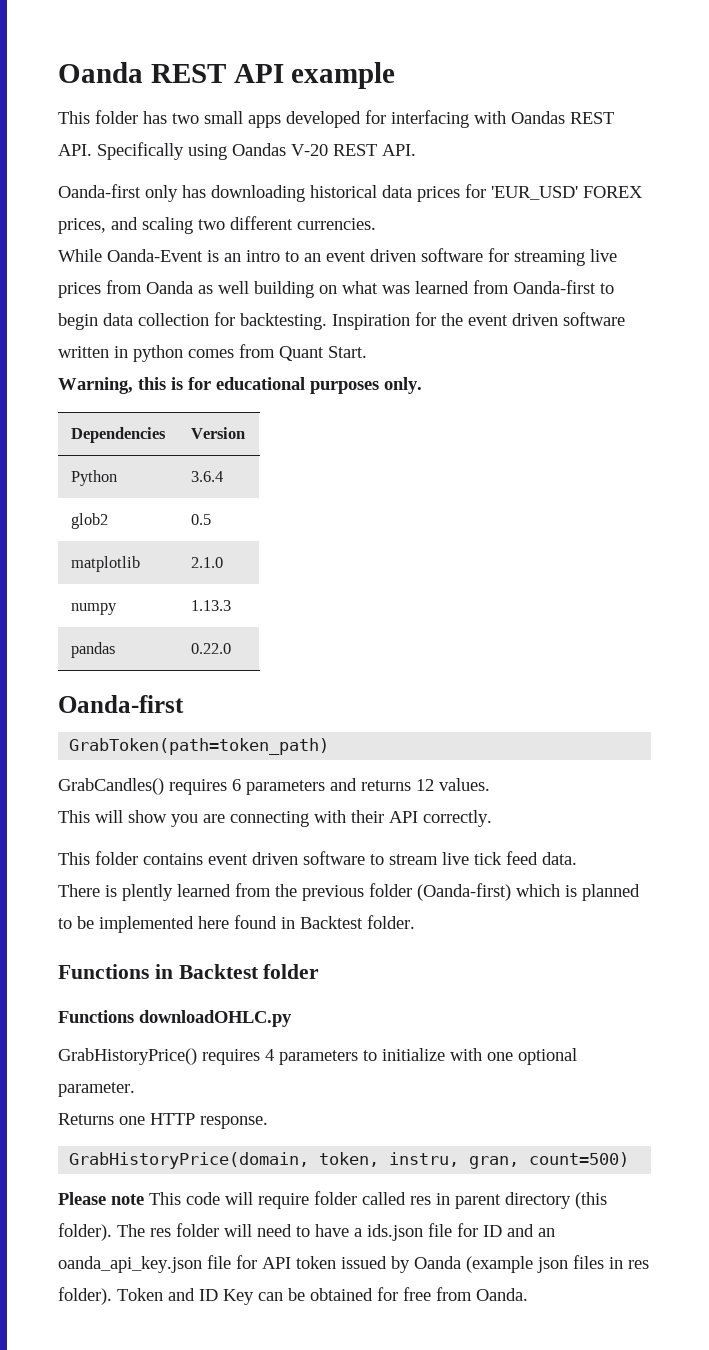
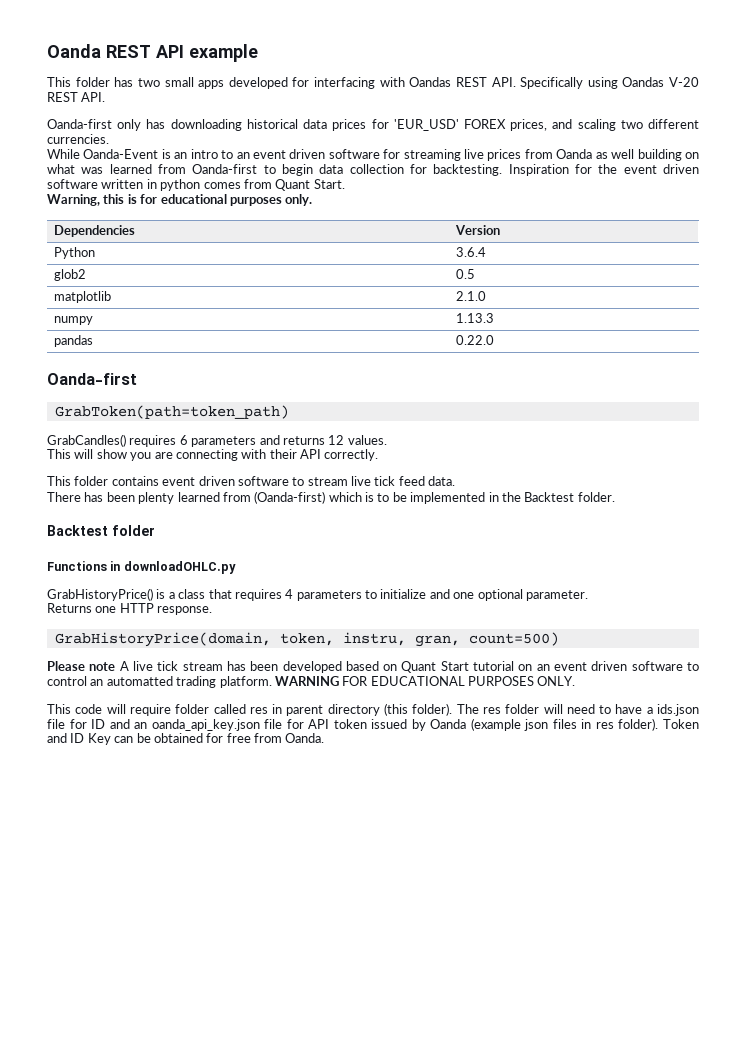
[105,883,412,901] is plently learned from the previous folder -> [84,492,251,504] has been plenty learned from
[582,884,640,901] planned -> (374, 497) none
[198,915,295,929] here found in -> [488,492,521,502] in the
[58,964,173,979] Functions in -> (615, 497) none
(134, 1016) none -> [110,561,121,571] in
(197, 1056) none -> [156,589,232,599] is a class that
[450,1048,482,1061] with -> [429,589,450,599] and
(144, 1199) none -> [119,661,699,673] [47,676,576,688] A live tick stream has been developed based on Quant Start tutorial on an event driven software to control an automatted trading platform. WARNING FOR EDUCATIONAL PURPOSES ONLY. //

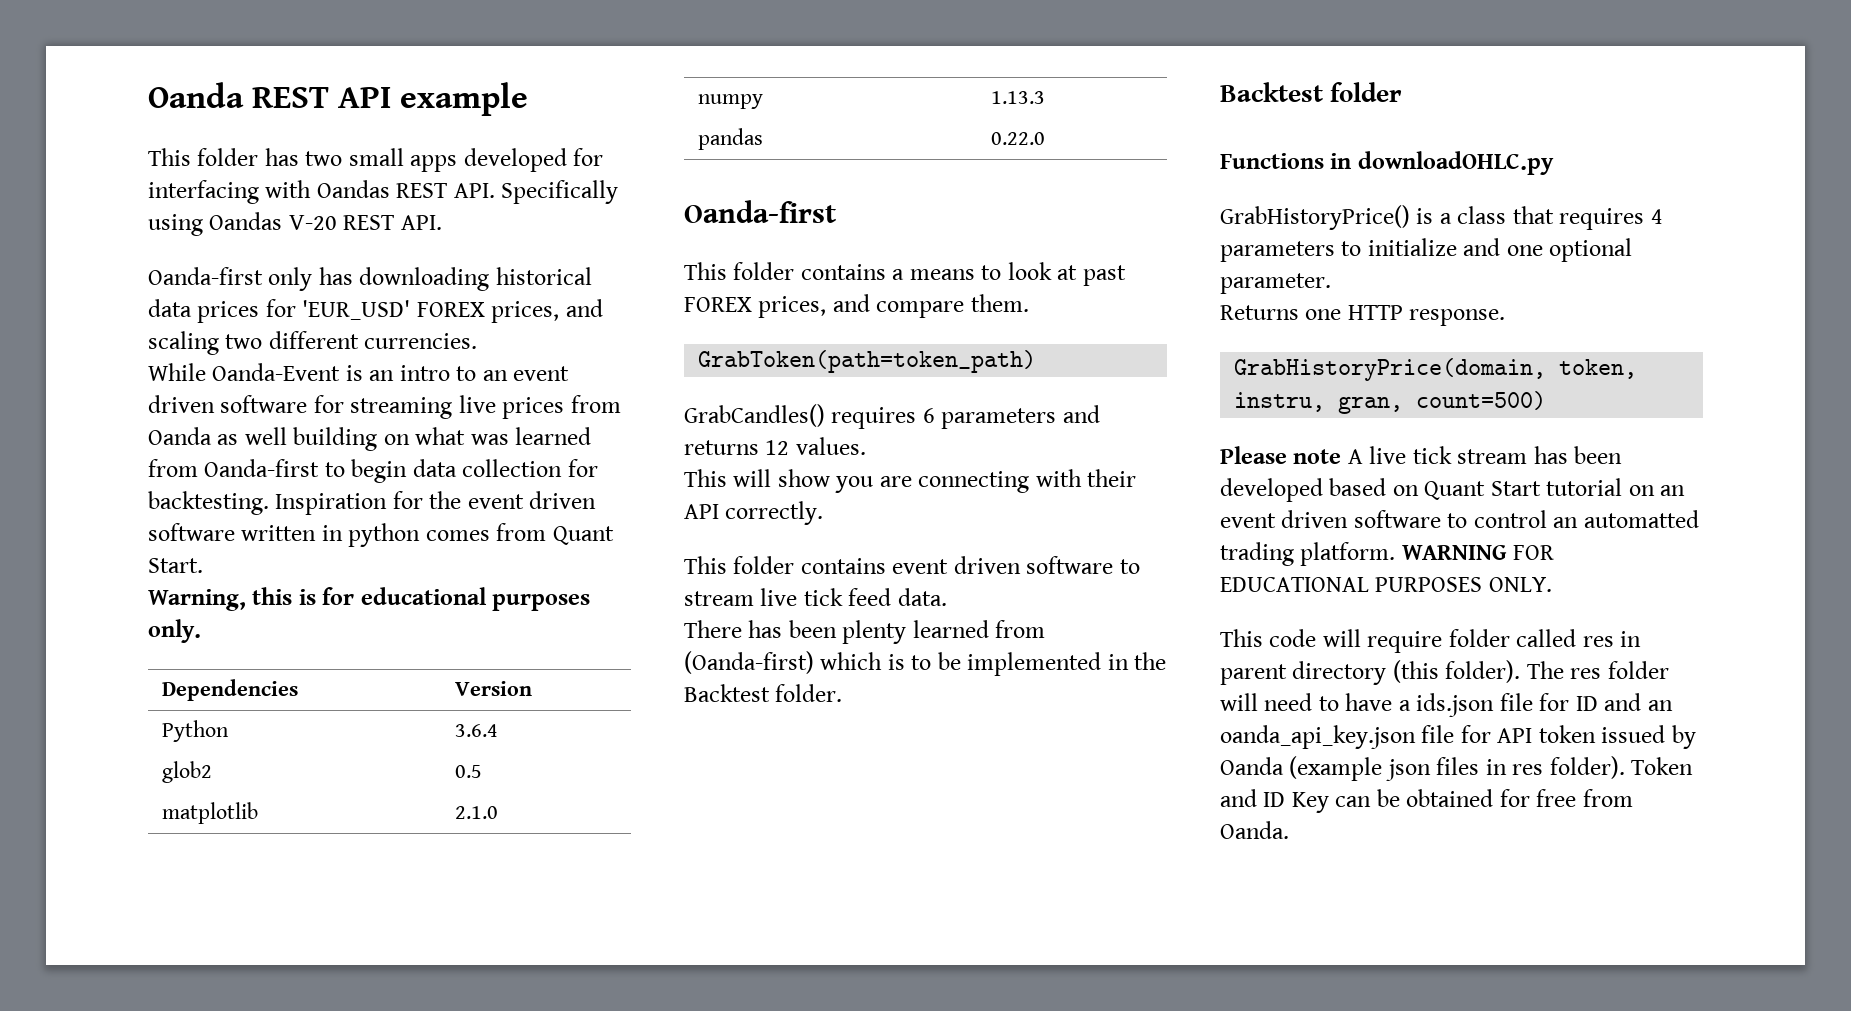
(137, 379) none -> [684,262,1126,286] [684,294,1029,318] // This folder contains a means to look at past FOREX prices, and compare them.

